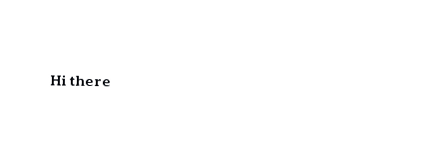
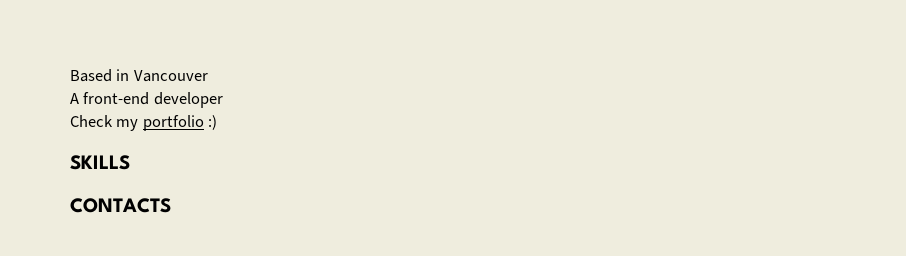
[49,74,112,87] Hi there -> [70,69,208,82] [70,92,223,108] [70,115,218,131] [70,155,130,170] [70,198,171,213] Based in Vancouver // A front-end developer // Check my portfolio :) // SKILLS // CONTACTS

